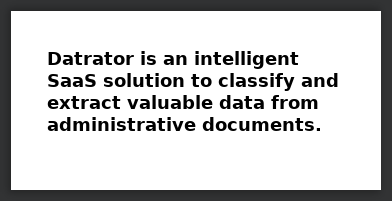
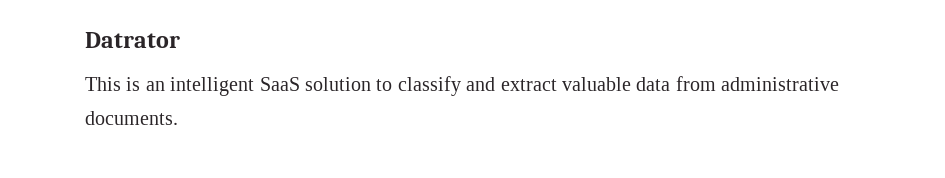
(134, 58) none -> [85,77,121,91] // This

